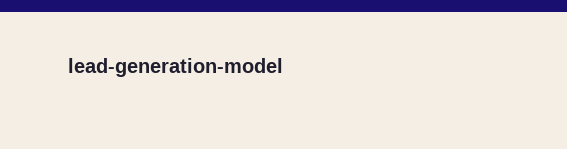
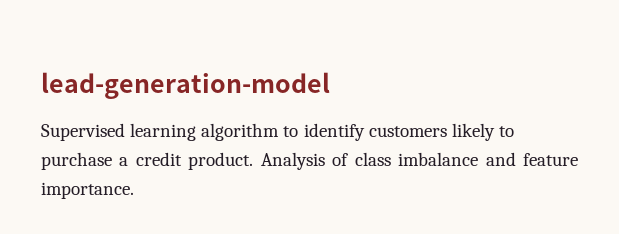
(283, 67) none -> [41,123,514,141] [41,152,579,170] [41,182,134,199] // Supervised learning algorithm to identify customers likely to purchase a credit product. Analysis of class imbalance and feature importance.

